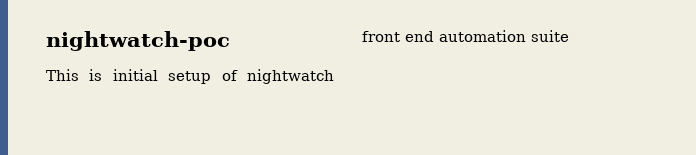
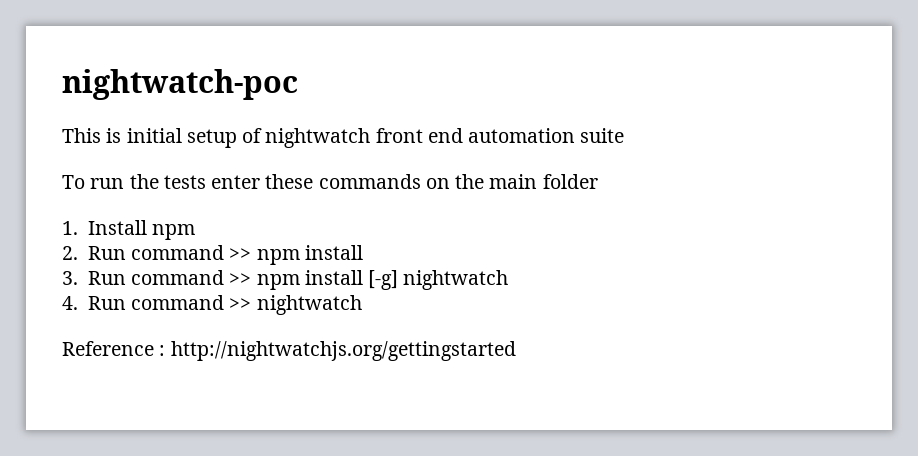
(569, 36) none -> [62,174,598,189] [62,220,196,240] [62,245,363,265] [62,270,509,290] [62,295,362,315] [62,341,516,361] // To run the tests enter these commands on the main folder // 1. Install npm // 2. Run command >> npm install // 3. Run command >> npm install [-g] nightwatch // 4. Run command >> nightwatch // Reference : http://nightwatchjs.org/gettingstarted

